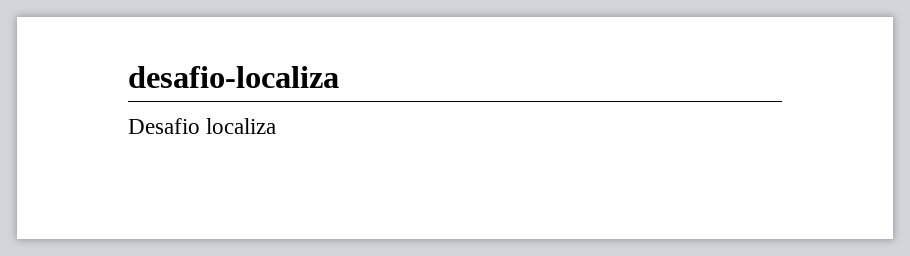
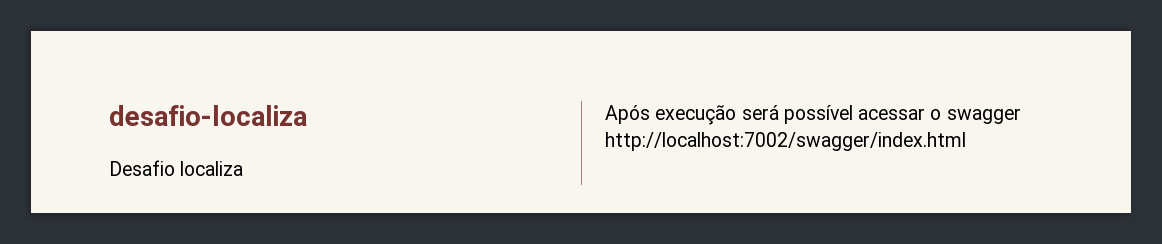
(277, 126) none -> [605,105,1021,125] [605,132,966,151] // Após execução será possível acessar o swagger http://localhost:7002/swagger/index.html

